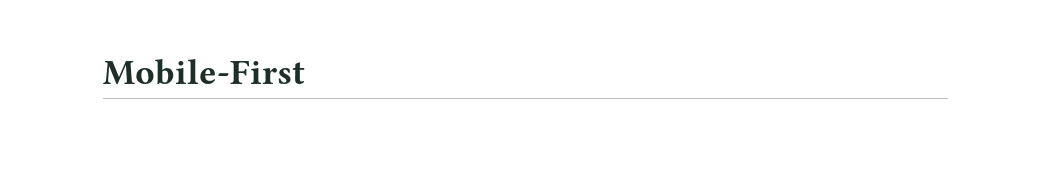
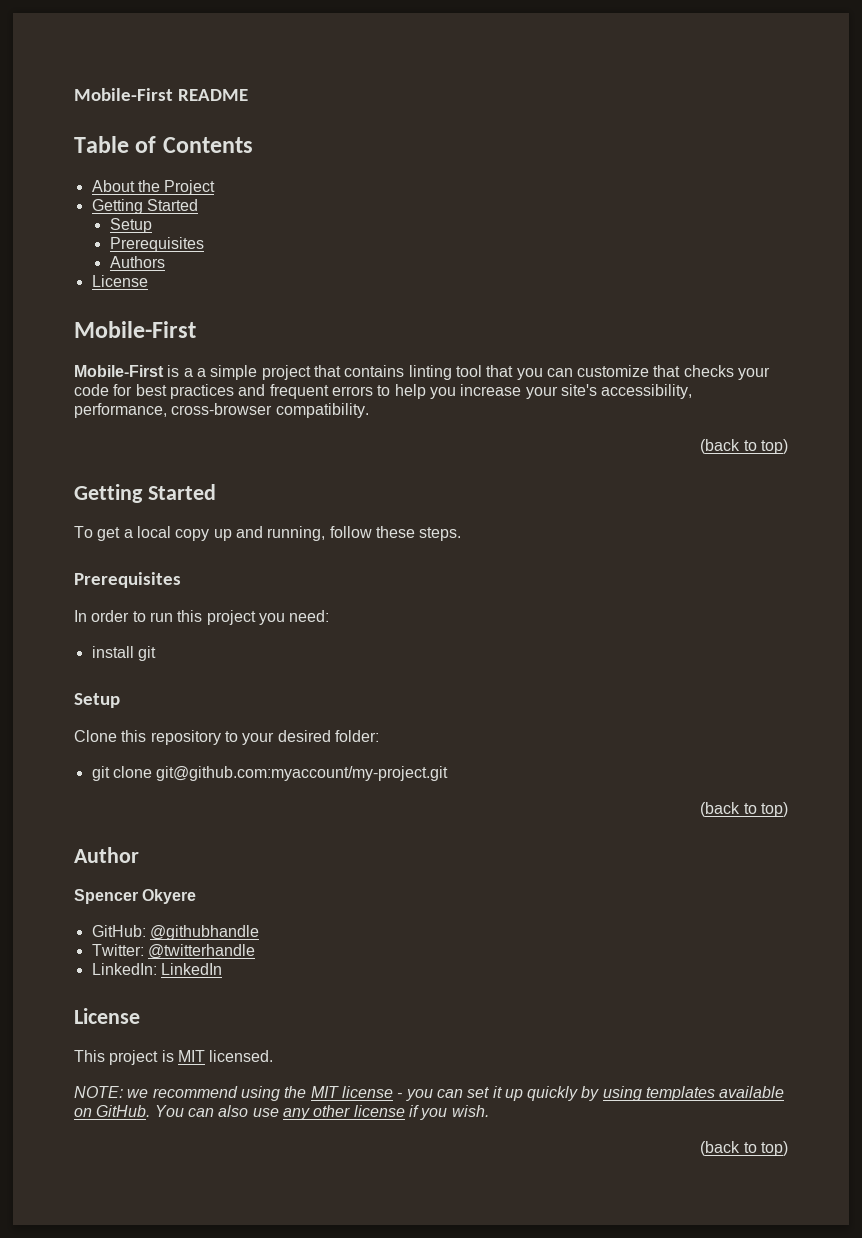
[103,59,305,85] Mobile-First -> [74,88,249,101] [74,136,253,153] [91,180,216,195] [91,199,198,214] [109,218,152,233] [109,237,204,252] [109,256,165,268] [91,275,148,287] [74,321,196,338] [74,365,771,380] [74,384,693,399] [74,403,369,418] [700,439,789,454] [74,484,216,503] [74,526,462,541] [74,572,181,588] [74,610,330,625] [91,646,156,661] [74,693,120,708] [74,730,379,745] [91,766,449,781] [700,802,789,817] [74,847,139,863] [74,889,197,904] [91,925,259,940] [91,944,255,959] [91,963,222,975] [74,1008,140,1024] [74,1050,274,1065] [74,1086,785,1101] [74,1105,489,1120] [700,1141,789,1156] Mobile-First README // Table of Contents // About the Project // Getting Started // Setup // Prerequisites // Authors // License // Mobile-First // Mobile-First is a a simple project that contains linting tool that you can customize that checks your code for best practices and frequent errors to help you increase your site's accessibility, performance, cross-browser compatibility. // (back to top) // Getting Started // To get a local copy up and running, follow these steps. // Prerequisites // In order to run this project you need: // install git // Setup // Clone this repository to your desired folder: // git clone git@github.com:myaccount/my-project.git // (back to top) // Author // Spencer Okyere // GitHub: @githubhandle // Twitter: @twitterhandle // LinkedIn: LinkedIn // License // This project is MIT licensed. // NOTE: we recommend using the MIT license - you can set it up quickly by using templates available on GitHub. You can also use any other license if you wish. // (back to top)

